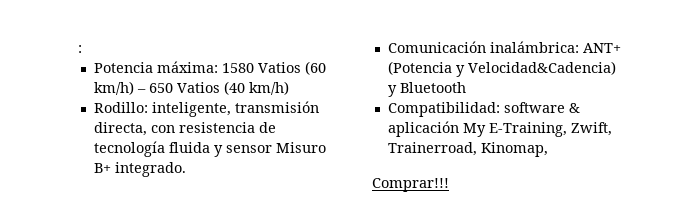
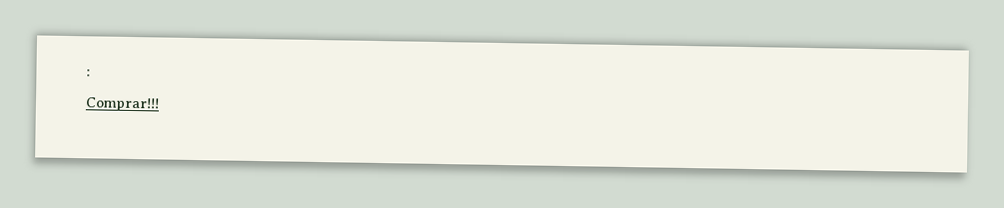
[93,61,326,75] [93,81,289,95] [93,101,319,117] [93,122,276,136] [93,141,326,157] [93,162,186,177] [387,41,621,53] [387,61,616,77] [387,82,466,97] [387,102,580,117] [387,121,612,137] [387,142,548,157] // Potencia máxima: 1580 Vatios (60 km/h) – 650 Vatios (40 km/h) // Rodillo: inteligente, transmisión directa, con resistencia de tecnología fluida y sensor Misuro B+ integrado. // Comunicación inalámbrica: ANT+ (Potencia y Velocidad&Cadencia) y Bluetooth // Compatibilidad: software & aplicación My E-Training, Zwift, Trainerroad, Kinomap, -> (91, 73) none

